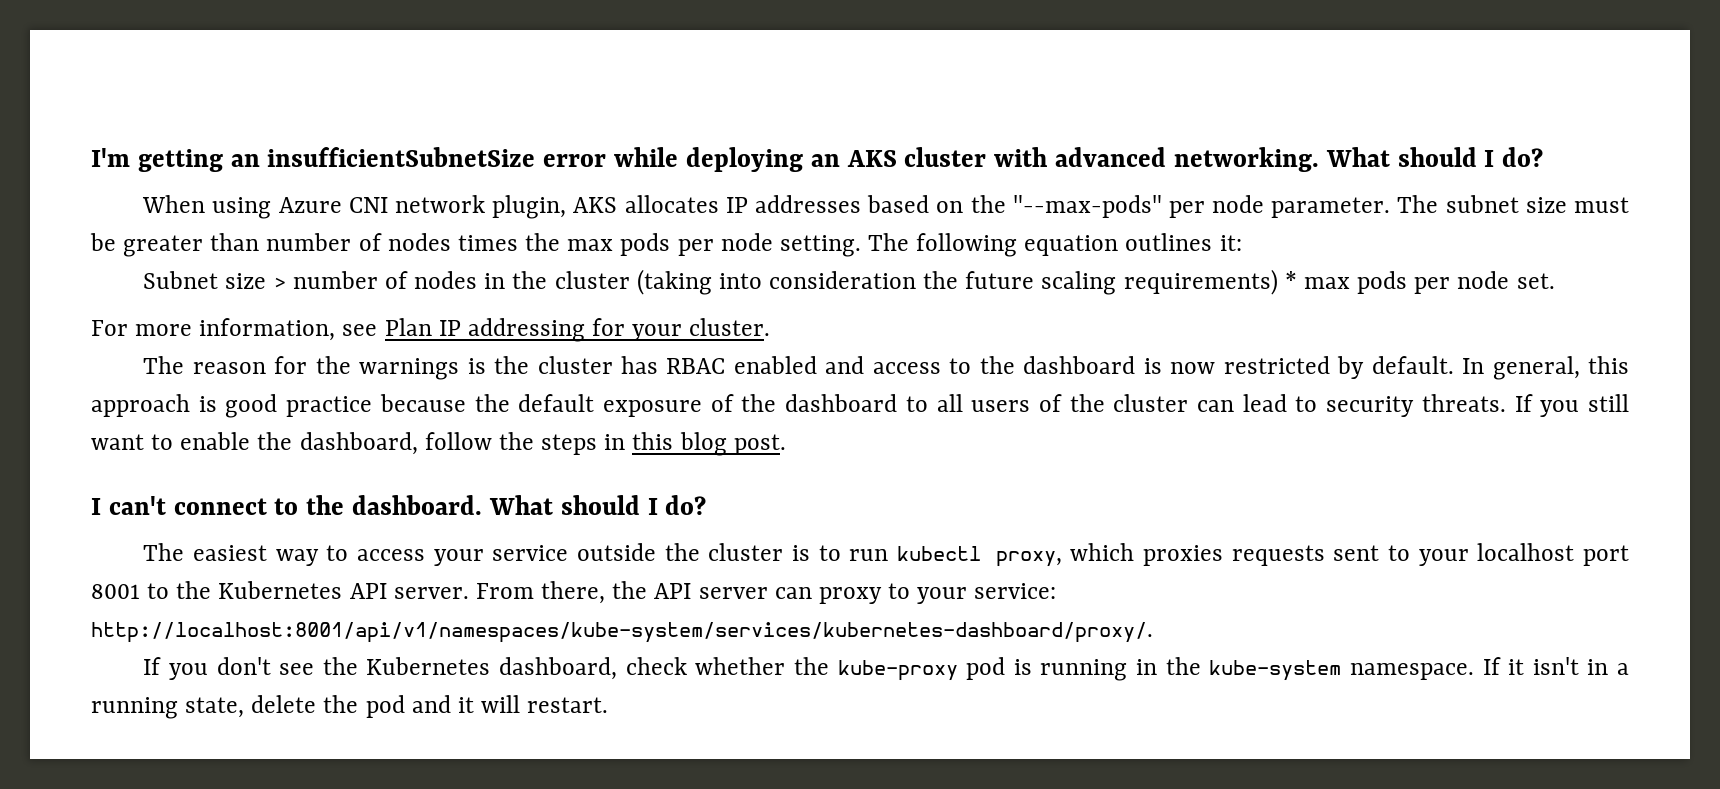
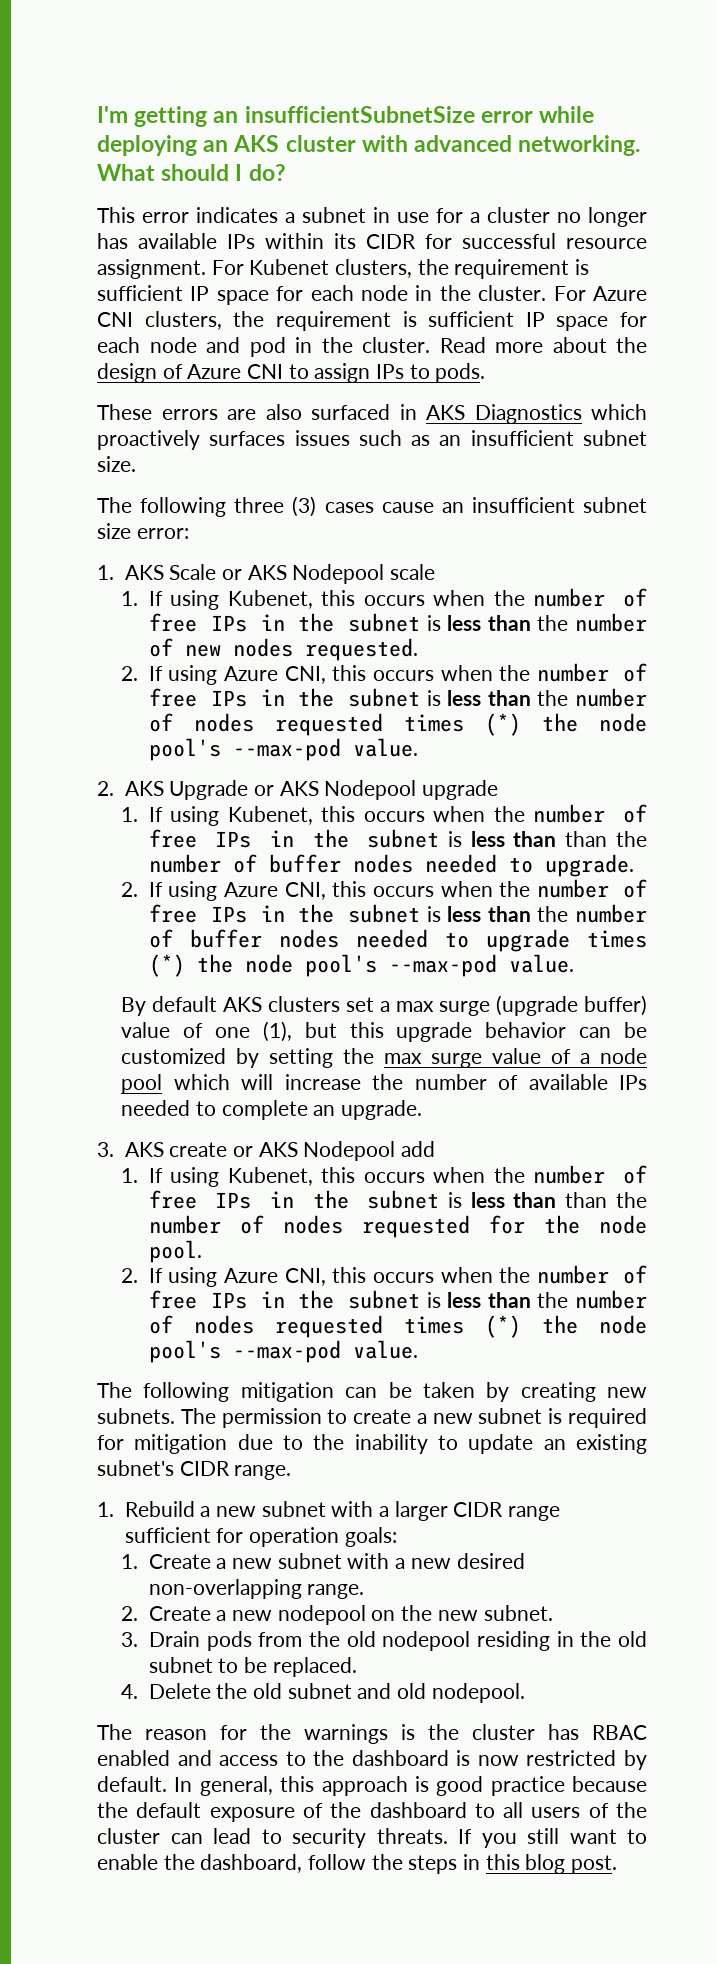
[142,195,1630,219] [90,233,1242,257] [143,269,1555,295] [91,318,771,342] When using Azure CNI network plugin, AKS allocates IP addresses based on the "--max-pods" per node parameter. The subnet size must be greater than number of nodes times the max pods per node setting. The following equation outlines it: // Subnet size > number of nodes in the cluster (taking into consideration the future scaling requirements) * max pods per node set. // For more information, see Plan IP addressing for your cluster. -> [97,207,647,227] [97,233,647,249] [97,259,590,279] [97,285,647,305] [97,311,647,331] [97,337,647,357] [97,363,486,383] [97,404,647,424] [97,430,647,450] [97,456,136,472] [97,496,647,517] [97,523,189,539] [97,564,435,584] [121,588,647,610] [148,613,647,632] [148,638,418,661] [121,663,647,685] [148,688,647,707] [148,713,647,736] [148,738,418,761] [97,780,498,800] [121,804,647,826] [148,829,647,848] [148,854,634,877] [121,879,647,901] [148,904,647,923] [148,929,647,952] [148,954,574,977] [121,995,647,1016] [121,1021,648,1042] [121,1048,647,1068] [121,1074,647,1094] [121,1100,422,1120] [97,1141,435,1161] [121,1165,647,1187] [148,1190,647,1209] [148,1215,647,1238] [148,1240,202,1263] [121,1265,647,1287] [148,1290,647,1309] [148,1315,647,1338] [148,1340,418,1363] [97,1382,647,1402] [97,1408,647,1428] [97,1434,647,1454] [97,1460,292,1480] [97,1501,560,1521] [124,1527,397,1547] [121,1553,525,1569] [148,1579,365,1599] [121,1605,553,1625] [121,1631,647,1651] [148,1657,357,1677] [121,1683,525,1703] This error indicates a subnet in use for a cluster no longer has available IPs within its CIDR for successful resource assignment. For Kubenet clusters, the requirement is sufficient IP space for each node in the cluster. For Azure CNI clusters, the requirement is sufficient IP space for each node and pod in the cluster. Read more about the design of Azure CNI to assign IPs to pods. // These errors are also surfaced in AKS Diagnostics which proactively surfaces issues such as an insufficient subnet size. // The following three (3) cases cause an insufficient subnet size error: // 1. AKS Scale or AKS Nodepool scale // 1. If using Kubenet, this occurs when the number of free IPs in the subnet is less than the number of new nodes requested. // 2. If using Azure CNI, this occurs when the number of free IPs in the subnet is less than the number of nodes requested times (*) the node pool's --max-pod value. // 2. AKS Upgrade or AKS Nodepool upgrade // 1. If using Kubenet, this occurs when the number of free IPs in the subnet is less than than the number of buffer nodes needed to upgrade. // 2. If using Azure CNI, this occurs when the number of free IPs in the subnet is less than the number of buffer nodes needed to upgrade times (*) the node pool's --max-pod value. // By default AKS clusters set a max surge (upgrade buffer) value of one (1), but this upgrade behavior can be customized by setting the max surge value of a node pool which will increase the number of available IPs needed to complete an upgrade. // 3. AKS create or AKS Nodepool add // 1. If using Kubenet, this occurs when the number of free IPs in the subnet is less than than the number of nodes requested for the node pool. // 2. If using Azure CNI, this occurs when the number of free IPs in the subnet is less than the number of nodes requested times (*) the node pool's --max-pod value. // The following mitigation can be taken by creating new subnets. The permission to create a new subnet is required for mitigation due to the inability to update an existing subnet's CIDR range. // 1. Rebuild a new subnet with a larger CIDR range sufficient for operation goals: // 1. Create a new subnet with a new desired non-overlapping range. // 2. Create a new nodepool on the new subnet. // 3. Drain pods from the old nodepool residing in the old subnet to be replaced. // 4. Delete the old subnet and old nodepool.
[91,495,707,515] [143,543,1630,567] [91,581,1057,604] [91,622,1153,643] [143,657,1629,681] [91,695,609,719] // I can't connect to the dashboard. What should I do? // The easiest way to access your service outside the cluster is to run kubectl proxy, which proxies requests sent to your localhost port 8001 to the Kubernetes API server. From there, the API server can proxy to your service: http://localhost:8001/api/v1/namespaces/kube-system/services/kubernetes-dashboard/proxy/. // If you don't see the Kubernetes dashboard, check whether the kube-proxy pod is running in the kube-system namespace. If it isn't in a running state, delete the pod and it will restart. -> (618, 1864) none

